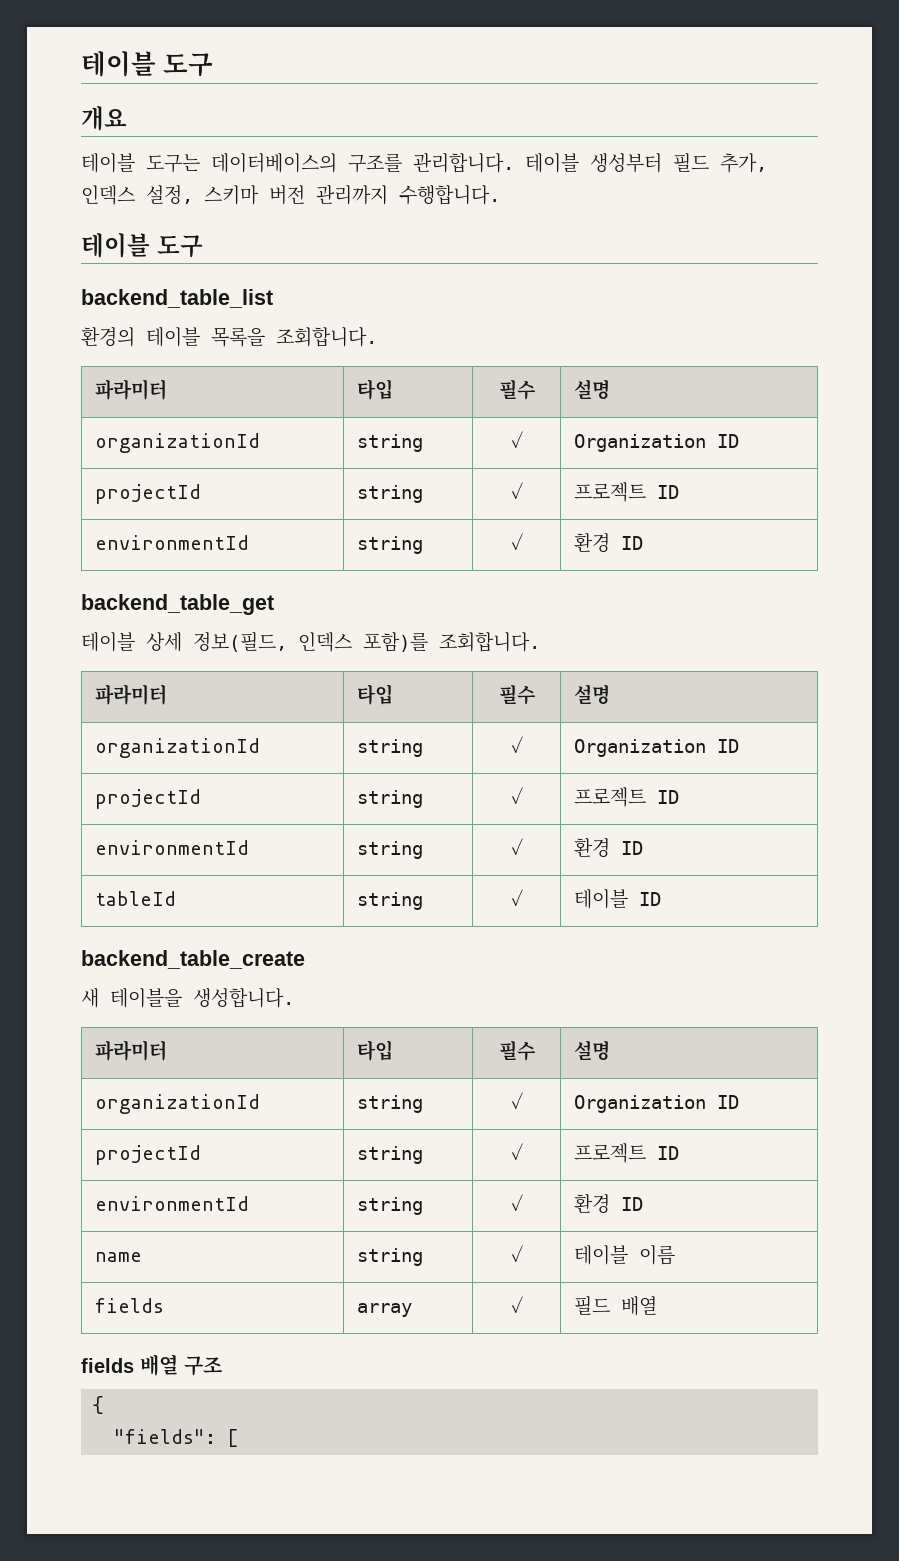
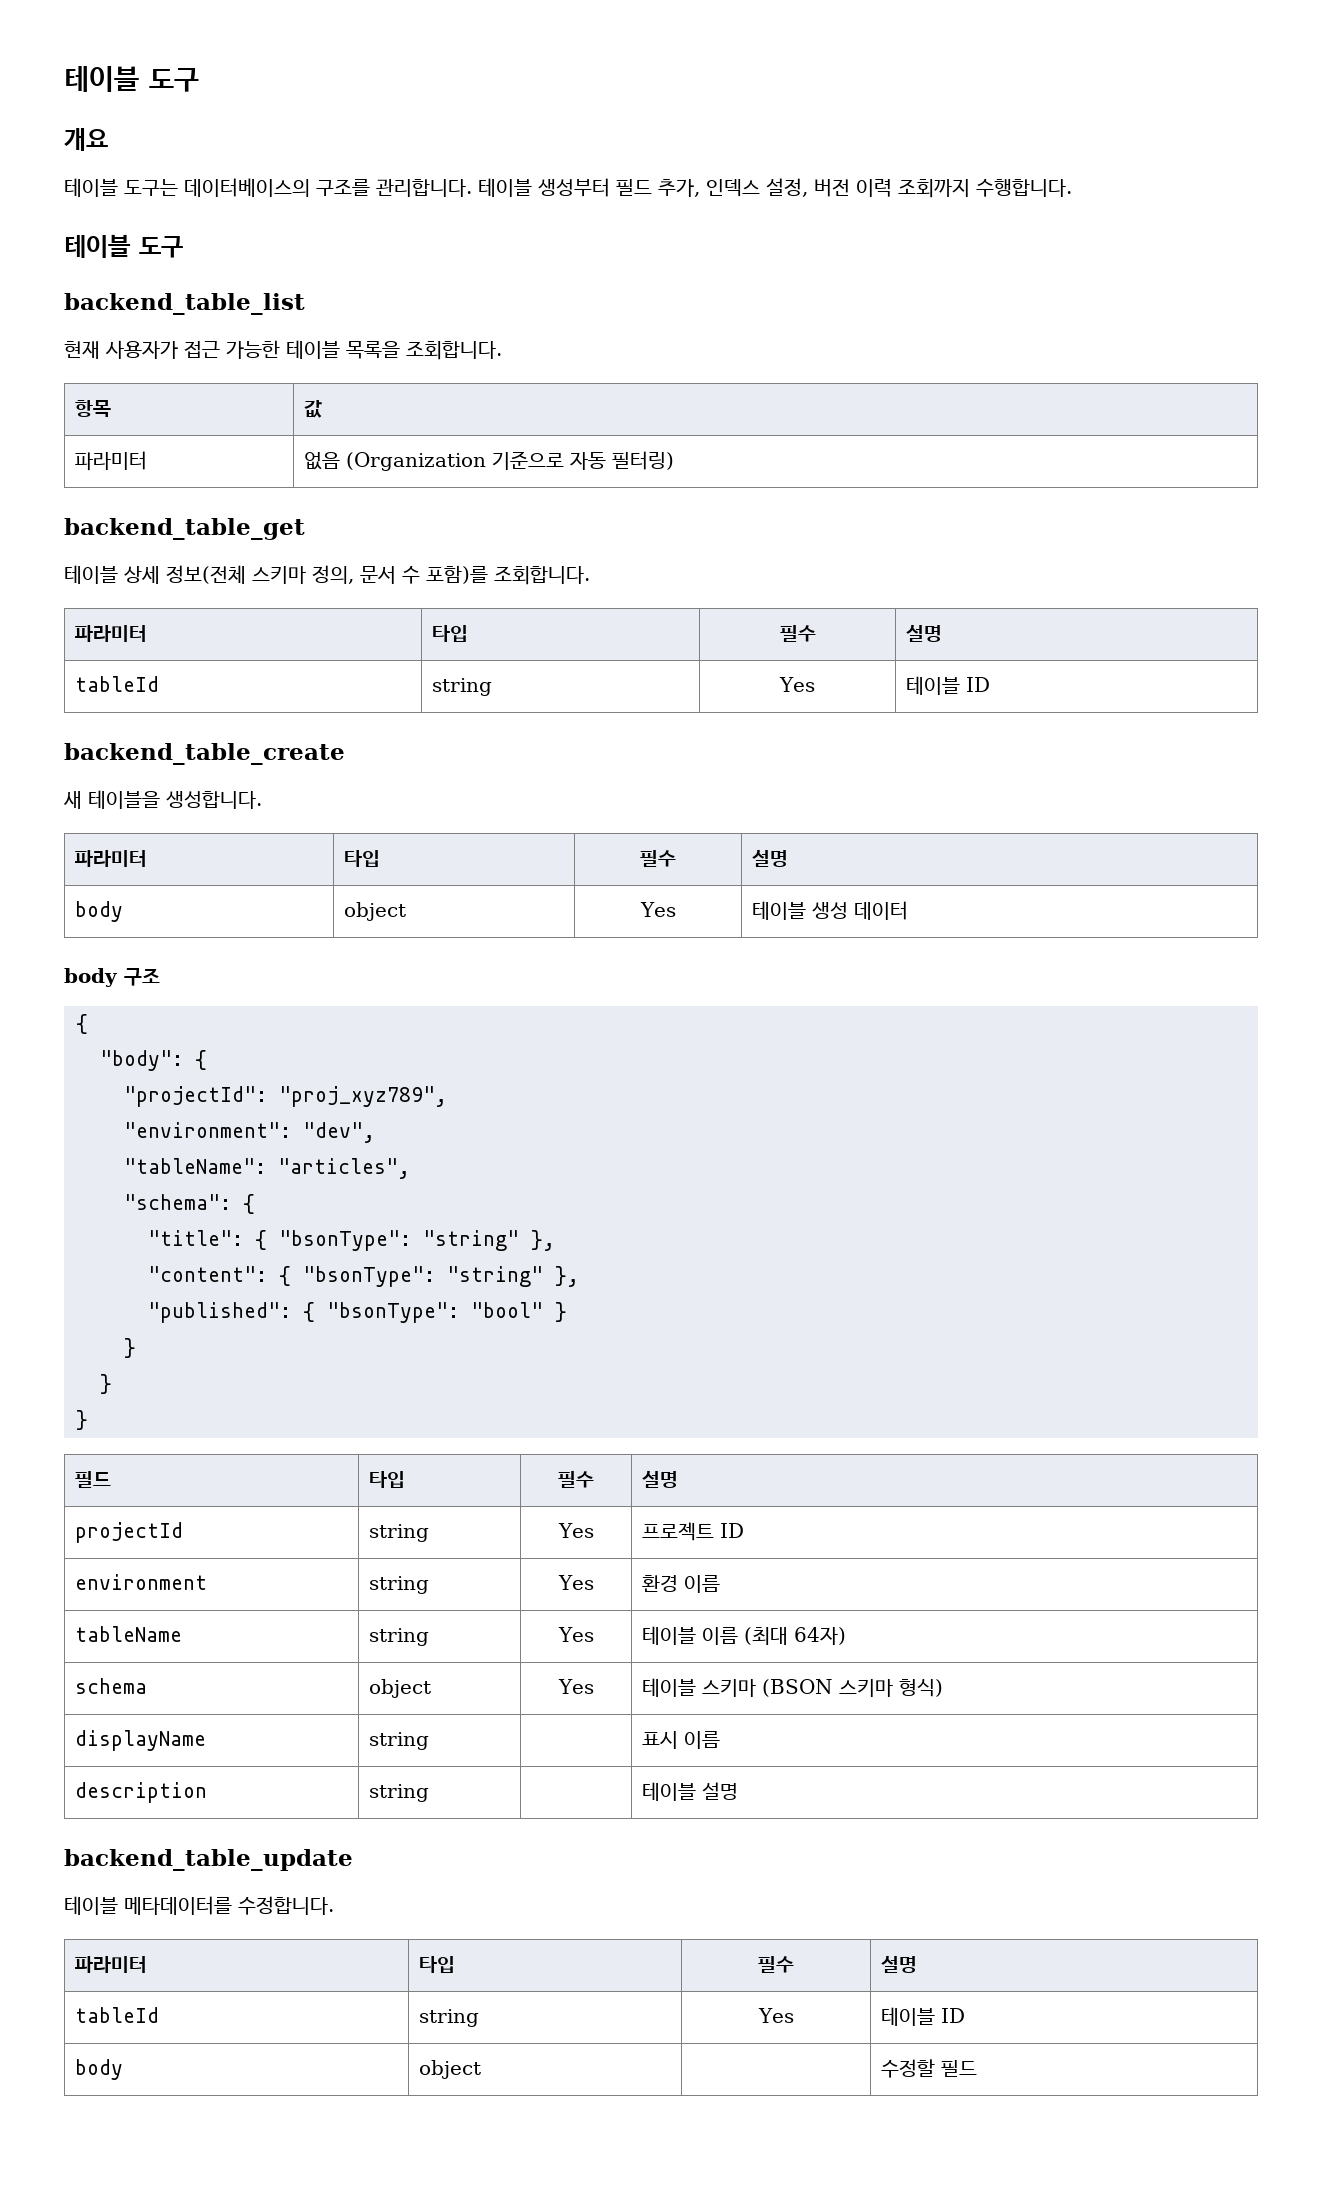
[204,184,388,205] 스키마 버전 관리까지 -> [814,179,970,198] 버전 이력 조회까지
[81,327,135,347] 환경의 -> [64,340,280,359] 현재 사용자가 접근 가능한
[95,379,168,400] [357,379,394,400] [498,380,536,400] [574,379,611,399] [95,433,261,453] [357,434,424,452] [510,431,523,448] [574,434,740,452] [95,484,202,504] [357,485,424,503] [510,482,523,499] [574,482,680,502] [95,535,250,550] [357,536,424,554] [510,533,523,550] [574,533,644,553] [81,594,274,615] [81,631,352,652] // 파라미터 | 타입 | 필수 | 설명 // organizationId | string | ✓ | Organization ID // projectId | string | ✓ | 프로젝트 ID // environmentId | string | ✓ | 환경 ID // backend_table_get // 테이블 상세 정보(필드, 인덱스 -> [74,400,111,417] [303,400,322,418] [74,451,147,471] [303,451,674,471] [64,518,305,540] [64,565,420,584] // 항목 | 값 // 파라미터 | 없음 (Organization 기준으로 자동 필터링) // backend_table_get // 테이블 상세 정보(전체 스키마 정의, 문서 수
[95,738,261,758] [357,739,424,757] [510,736,523,753] [574,739,740,757] [95,789,202,809] [357,790,424,808] [510,787,523,804] [574,787,680,807] [95,840,250,855] [357,841,424,859] [510,838,523,855] [574,838,644,858] [95,891,177,906] [357,892,424,910] [510,889,523,906] // organizationId | string | ✓ | Organization ID // projectId | string | ✓ | 프로젝트 ID // environmentId | string | ✓ | 환경 ID // tableId | string | ✓ -> [74,676,159,692] [431,678,492,696] [779,677,816,692] // tableId | string | Yes
[95,1094,261,1114] [357,1095,424,1113] [510,1092,523,1109] [574,1095,740,1113] [95,1145,202,1165] [357,1146,424,1164] [510,1143,523,1160] [574,1143,680,1163] [95,1196,250,1211] [357,1197,424,1215] [510,1194,523,1211] [574,1194,644,1214] [95,1252,143,1262] [357,1248,424,1266] [510,1245,523,1262] organizationId | string | ✓ | Organization ID // projectId | string | ✓ | 프로젝트 ID // environmentId | string | ✓ | 환경 ID // name | string | ✓ -> [74,901,123,922] [343,902,406,921] [639,902,676,917] [751,901,908,920] [64,968,160,987] [76,1014,88,1034] [100,1050,207,1071] [124,1086,447,1107] [124,1122,375,1143] [124,1158,410,1179] [124,1194,255,1214] [148,1230,555,1251] [148,1266,579,1287] [148,1302,567,1323] [124,1338,136,1358] [100,1374,112,1394] [76,1410,88,1430] [74,1471,111,1488] [368,1471,405,1488] [558,1471,594,1488] [641,1470,678,1488] [74,1522,183,1543] [368,1524,429,1542] [557,1523,594,1538] [641,1522,744,1541] [74,1574,207,1590] [368,1576,429,1594] [557,1575,594,1590] [641,1575,720,1593] [74,1626,182,1642] [368,1628,429,1646] [557,1627,594,1642] body | object | Yes | 테이블 생성 데이터 // body 구조 // { // "body": { // "projectId": "proj_xyz789", // "environment": "dev", // "tableName": "articles", // "schema": { // "title": { "bsonType": "string" }, // "content": { "bsonType": "string" }, // "published": { "bsonType": "bool" } // } // } // } // 필드 | 타입 | 필수 | 설명 // projectId | string | Yes | 프로젝트 ID // environment | string | Yes | 환경 이름 // tableName | string | Yes
[95,1298,165,1313] [357,1303,413,1317] [510,1296,523,1313] [574,1295,658,1316] [81,1354,222,1376] [92,1396,105,1414] [114,1429,239,1447] // fields | array | ✓ | 필드 배열 // fields 배열 구조 // { // "fields": [ -> [743,1627,846,1645] [74,1678,147,1694] [368,1679,431,1698] [557,1679,594,1694] [641,1678,943,1697] [74,1730,206,1751] [368,1732,429,1750] [641,1731,720,1749] [74,1782,207,1803] [368,1784,429,1802] [641,1782,738,1801] [64,1849,353,1871] [64,1896,334,1915] [74,1956,147,1973] [418,1956,455,1973] [758,1956,794,1973] [880,1955,917,1973] [74,2007,159,2023] [418,2009,479,2027] [757,2008,794,2023] [880,2007,965,2026] [74,2059,123,2080] [418,2060,481,2079] [880,2059,977,2078] (최대 64자) // schema | object | Yes | 테이블 스키마 (BSON 스키마 형식) // displayName | string | | 표시 이름 // description | string | | 테이블 설명 // backend_table_update // 테이블 메타데이터를 수정합니다. // 파라미터 | 타입 | 필수 | 설명 // tableId | string | Yes | 테이블 ID // body | object | | 수정할 필드

